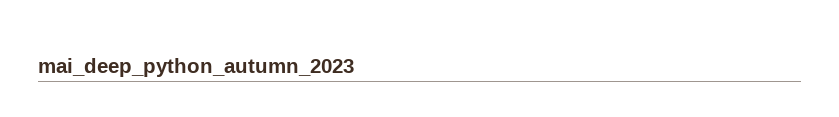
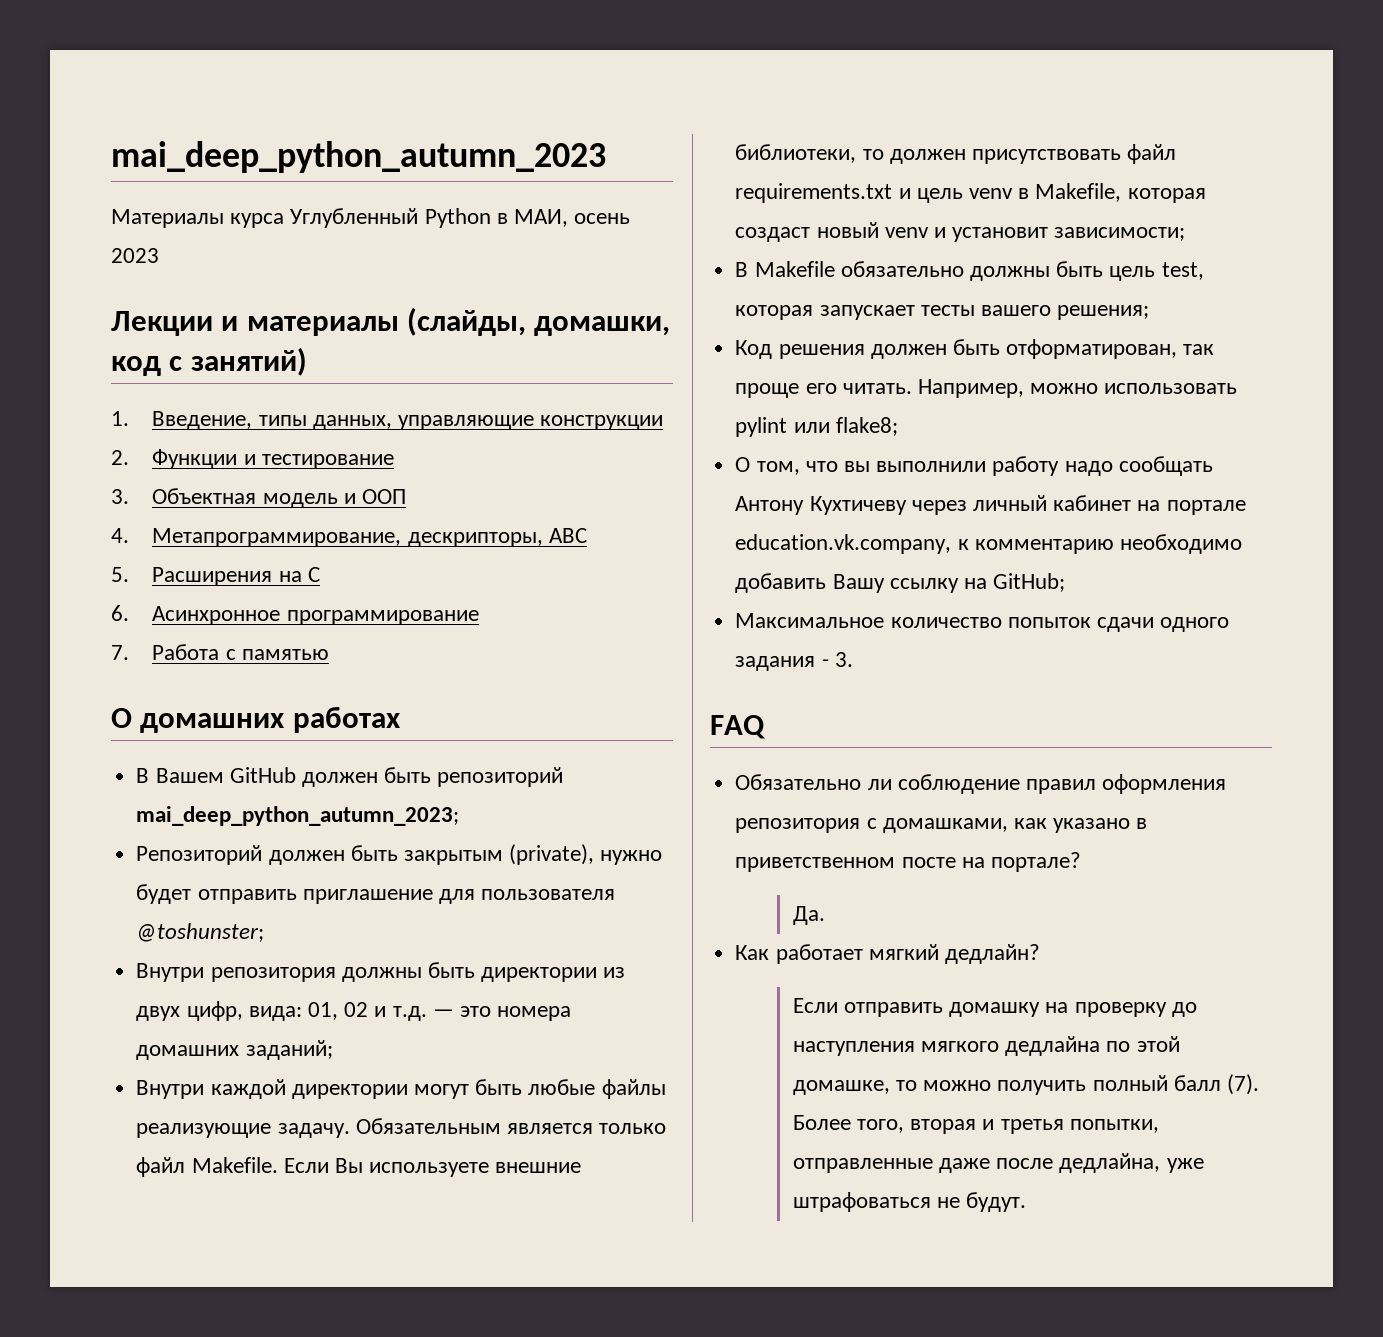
(354, 67) none -> [111,208,631,228] [111,248,159,263] [111,307,671,336] [111,347,307,376] [111,411,664,430] [111,449,394,469] [111,488,406,508] [111,528,587,547] [111,567,320,586] [111,605,479,625] [111,644,329,660] [111,706,400,733] [136,767,564,787] [136,806,460,826] [136,844,663,865] [136,884,616,904] [136,923,265,942] [136,962,626,982] [136,1001,572,1021] [136,1040,333,1060] [136,1079,666,1099] [136,1118,667,1138] [136,1157,582,1177] [735,144,1177,164] [735,183,1206,203] [735,222,1186,242] [735,261,1204,281] [735,305,1150,320] [735,339,1215,359] [735,379,1238,398] [735,417,898,437] [735,456,1213,476] [735,495,1246,515] [735,534,1242,554] [735,573,1066,593] [735,613,1230,632] [735,652,853,671] [710,715,766,739] [735,774,1227,794] [735,818,1148,833] [735,852,1081,872] [792,906,825,925] [735,944,1040,964] [792,998,1197,1017] [792,1036,1180,1056] [792,1074,1259,1095] [792,1115,1159,1134] [792,1153,1204,1173] [792,1192,1027,1212] // Материалы курса Углубленный Python в МАИ, осень 2023 // Лекции и материалы (слайды, домашки, код с занятий) // 1. Введение, типы данных, управляющие конструкции // 2. Функции и тестирование // 3. Объектная модель и ООП // 4. Метапрограммирование, дескрипторы, ABC // 5. Расширения на C // 6. Асинхронное программирование // 7. Работа с памятью // О домашних работах // В Вашем GitHub должен быть репозиторий mai_deep_python_autumn_2023; // Репозиторий должен быть закрытым (private), нужно будет отправить приглашение для пользователя @toshunster; // Внутри репозитория должны быть директории из двух цифр, вида: 01, 02 и т.д. — это номера домашних заданий; // Внутри каждой директории могут быть любые файлы реализующие задачу. Обязательным является только файл Makefile. Если Вы используете внешние библиотеки, то должен присутствовать файл requirements.txt и цель venv в Makefile, которая создаст новый venv и установит зависимости; // В Makefile обязательно должны быть цель test, которая запускает тесты вашего решения; // Код решения должен быть отформатирован, так проще его читать. Например, можно использовать pylint или flake8; // О том, что вы выполнили работу надо сообщать Антону Кухтичеву через личный кабинет на портале education.vk.company, к комментарию необходимо добавить Вашу ссылку на GitHub; // Максимальное количество попыток сдачи одного задания - 3. // FAQ // Обязательно ли соблюдение правил оформления репозитория с домашками, как указано в приветственном посте на портале? // Да. // Как работает мягкий дедлайн? // Если отправить домашку на проверку до наступления мягкого дедлайна по этой домашке, то можно получить полный балл (7). Более того, вторая и третья попытки, отправленные даже после дедлайна, уже штрафоваться не будут.

